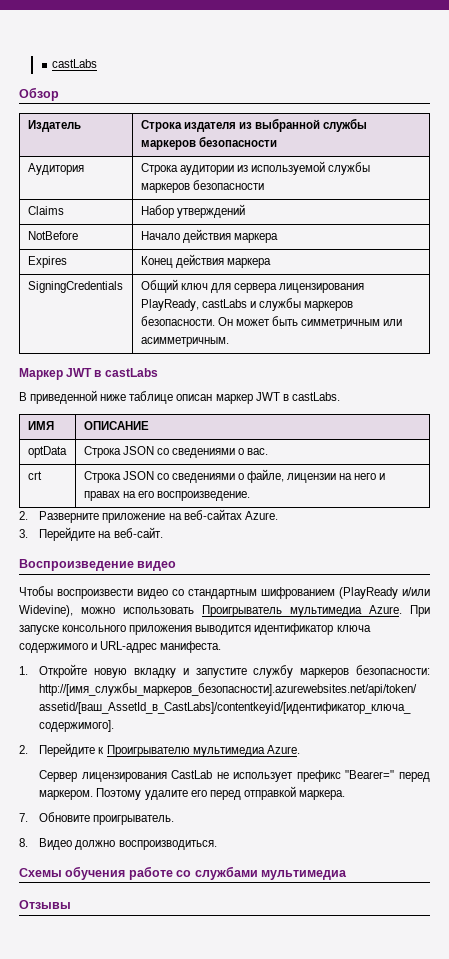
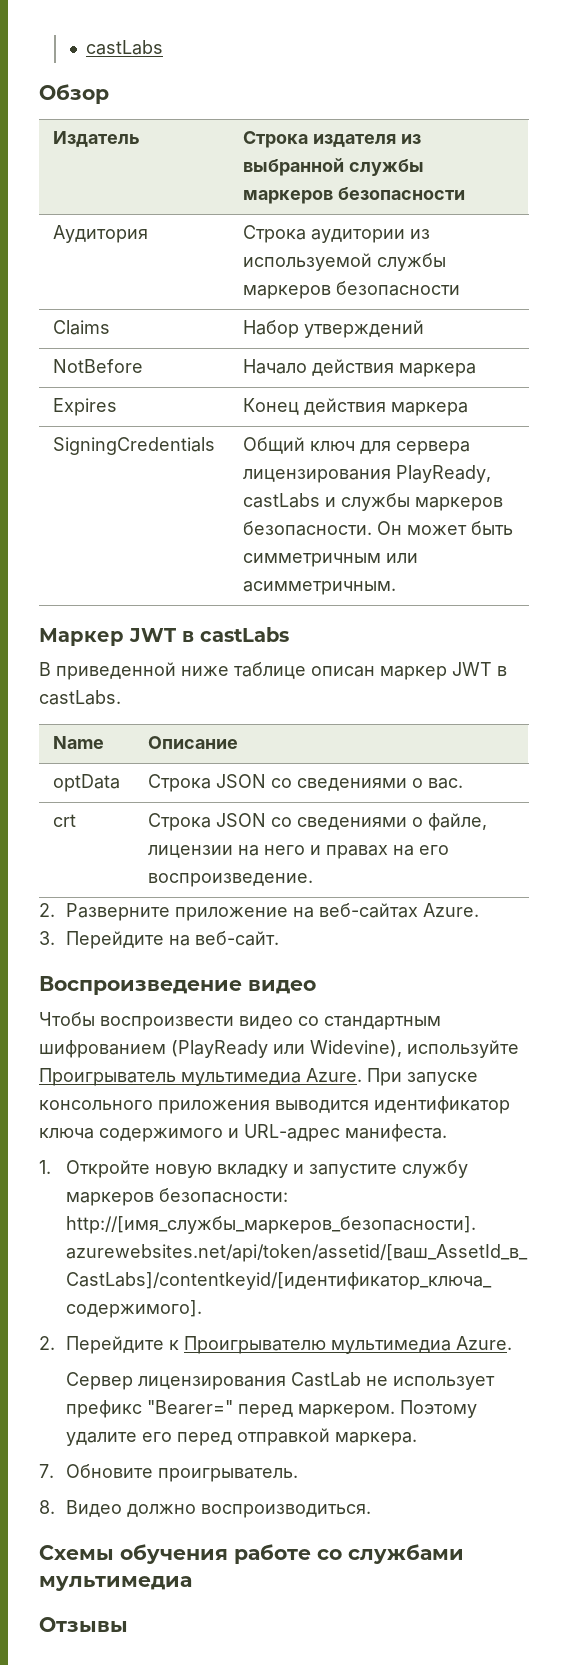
[27,421,54,430] [83,421,149,430] ИМЯ | ОПИСАНИЕ -> [52,736,104,749] [147,736,238,749] Name | Описание
[402,587,430,596] [19,605,194,617] и/или Widevine), можно использовать -> [273,1040,519,1058] или Widevine), используйте

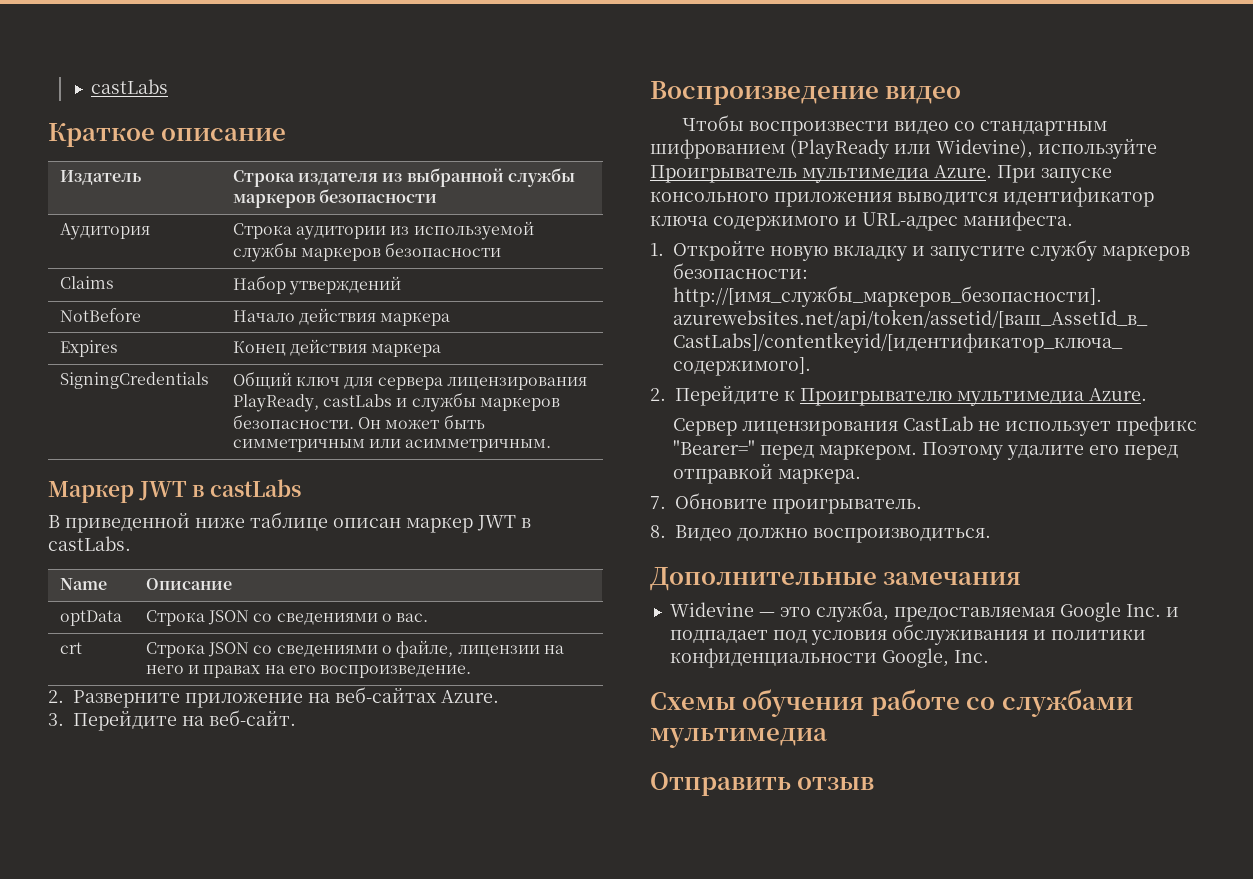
[86,40,164,55] [39,84,109,104] castLabs // Обзор -> [91,79,169,94] [48,123,287,147] castLabs // Краткое описание
(372, 1511) none -> [650,567,1022,591] [669,601,1179,622] [669,624,1146,645] [669,648,989,668] // Дополнительные замечания // Widevine — это служба, предоставляемая Google Inc. и подпадает под условия обслуживания и политики конфиденциальности Google, Inc.
[39,1617,128,1632] Отзывы -> [650,772,875,796] Отправить отзыв

